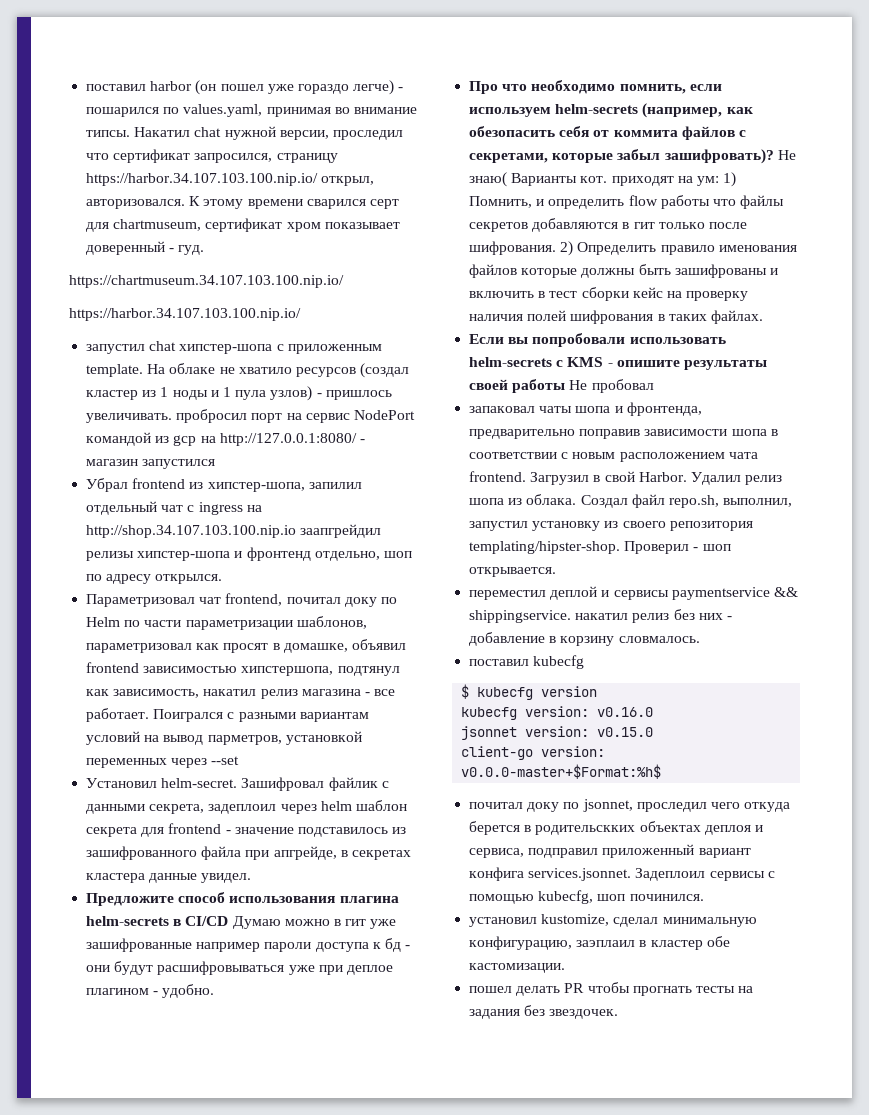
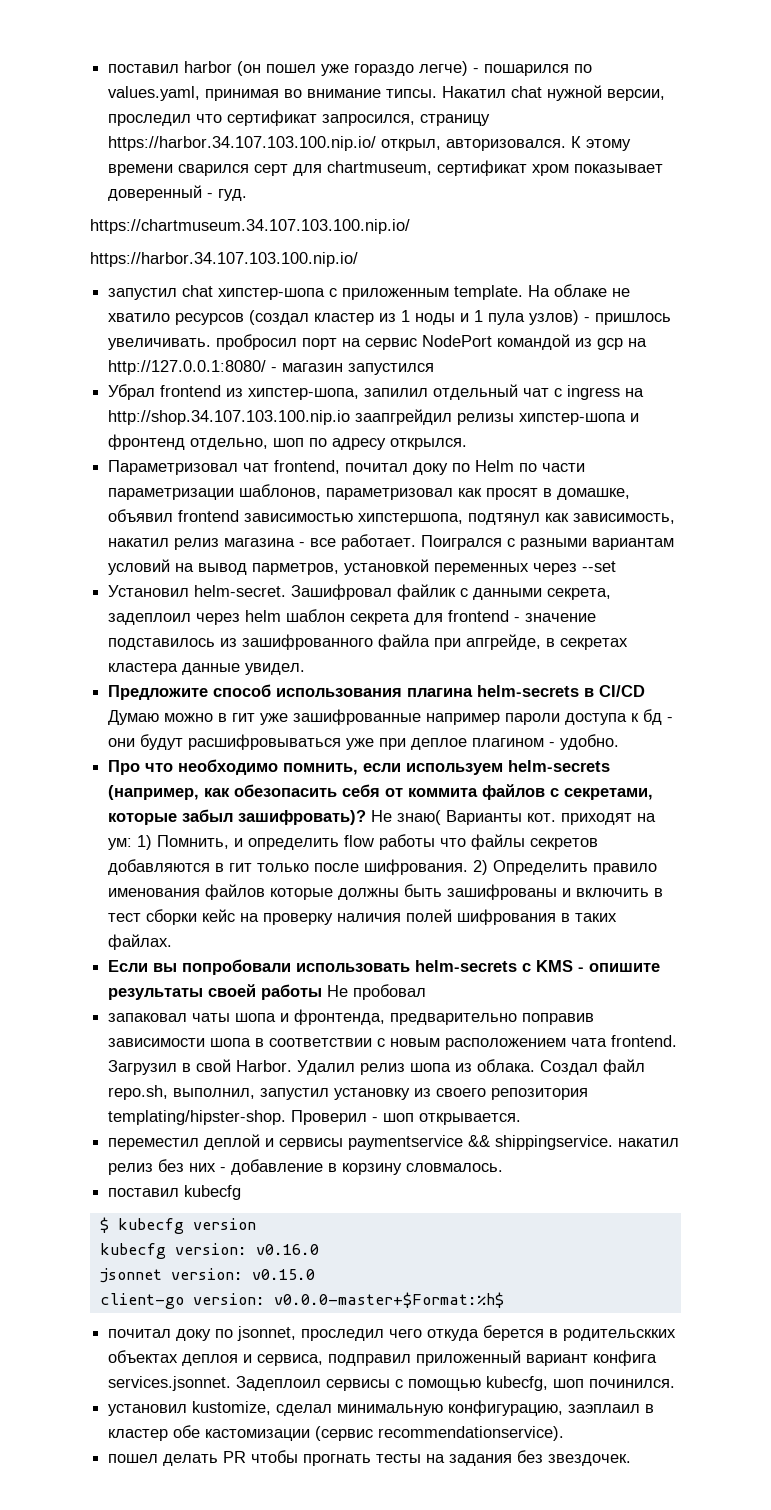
[469,963,566,973] кастомизации. -> [205,1426,565,1441] кастомизации (сервис recommendationservice).

